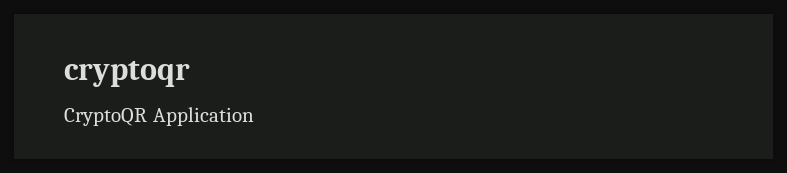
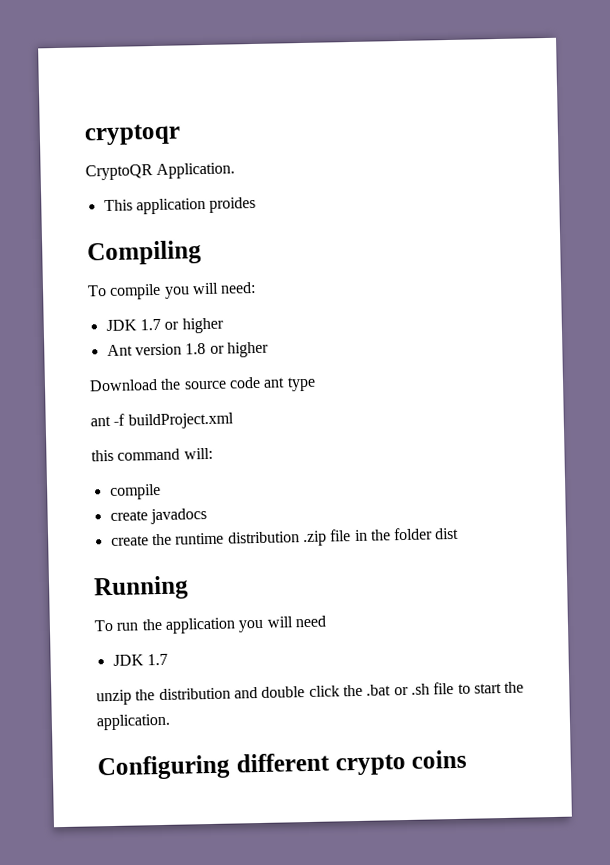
[152,107,254,126] Application -> [156,162,236,179] [103,196,257,215] [87,240,202,266] [87,281,257,300] [105,317,224,334] [106,341,269,358] [89,376,316,392] [90,412,234,430] [91,447,213,462] [109,483,161,501] [109,508,207,525] [110,527,460,547] [93,575,189,601] [94,615,326,634] [112,653,168,666] [96,681,525,706] [96,713,171,731] [97,749,468,781] Application. // This application proides // Compiling // To compile you will need: // JDK 1.7 or higher // Ant version 1.8 or higher // Download the source code ant type // ant -f buildProject.xml // this command will: // compile // create javadocs // create the runtime distribution .zip file in the folder dist // Running // To run the application you will need // JDK 1.7 // unzip the distribution and double click the .bat or .sh file to start the application. // Configuring different crypto coins

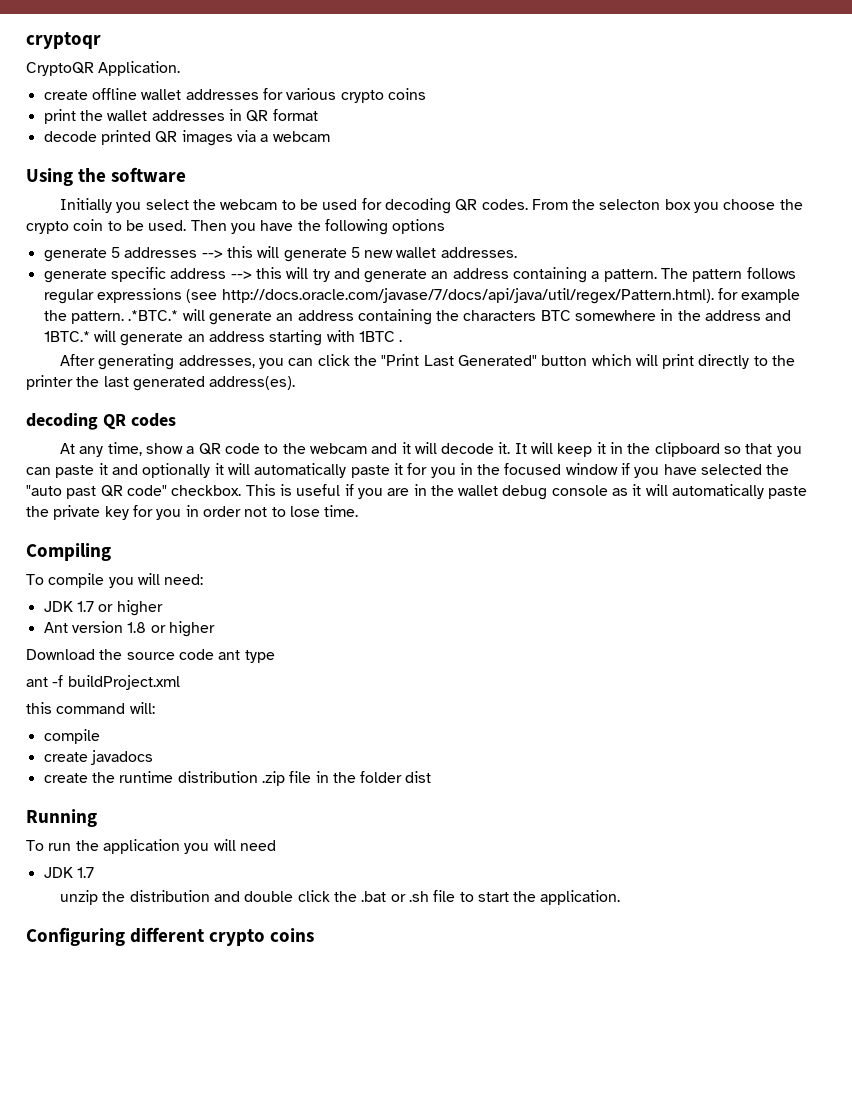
[103,196,257,215] This application proides -> [43,88,426,103] [43,109,318,124] [43,130,330,146] [26,167,187,186] [60,198,803,214] [26,219,446,235] [43,246,517,262] [43,267,796,283] [43,288,801,304] [43,309,792,325] [43,330,403,346] [60,354,796,370] [26,375,296,391] [26,413,176,430] [60,442,802,457] [26,463,790,478] [26,484,808,500] [26,505,359,520] create offline wallet addresses for various crypto coins // print the wallet addresses in QR format // decode printed QR images via a webcam // Using the software // Initially you select the webcam to be used for decoding QR codes. From the selecton box you choose the crypto coin to be used. Then you have the following options // generate 5 addresses --> this will generate 5 new wallet addresses. // generate specific address --> this will try and generate an address containing a pattern. The pattern follows regular expressions (see http://docs.oracle.com/javase/7/docs/api/java/util/regex/Pattern.html). for example the pattern. .*BTC.* will generate an address containing the characters BTC somewhere in the address and 1BTC.* will generate an address starting with 1BTC . // After generating addresses, you can click the "Print Last Generated" button which will print directly to the printer the last generated address(es). // decoding QR codes // At any time, show a QR code to the webcam and it will decode it. It will keep it in the clipboard so that you can paste it and optionally it will automatically paste it for you in the focused window if you have selected the "auto past QR code" checkbox. This is useful if you are in the wallet debug console as it will automatically paste the private key for you in order not to lose time.

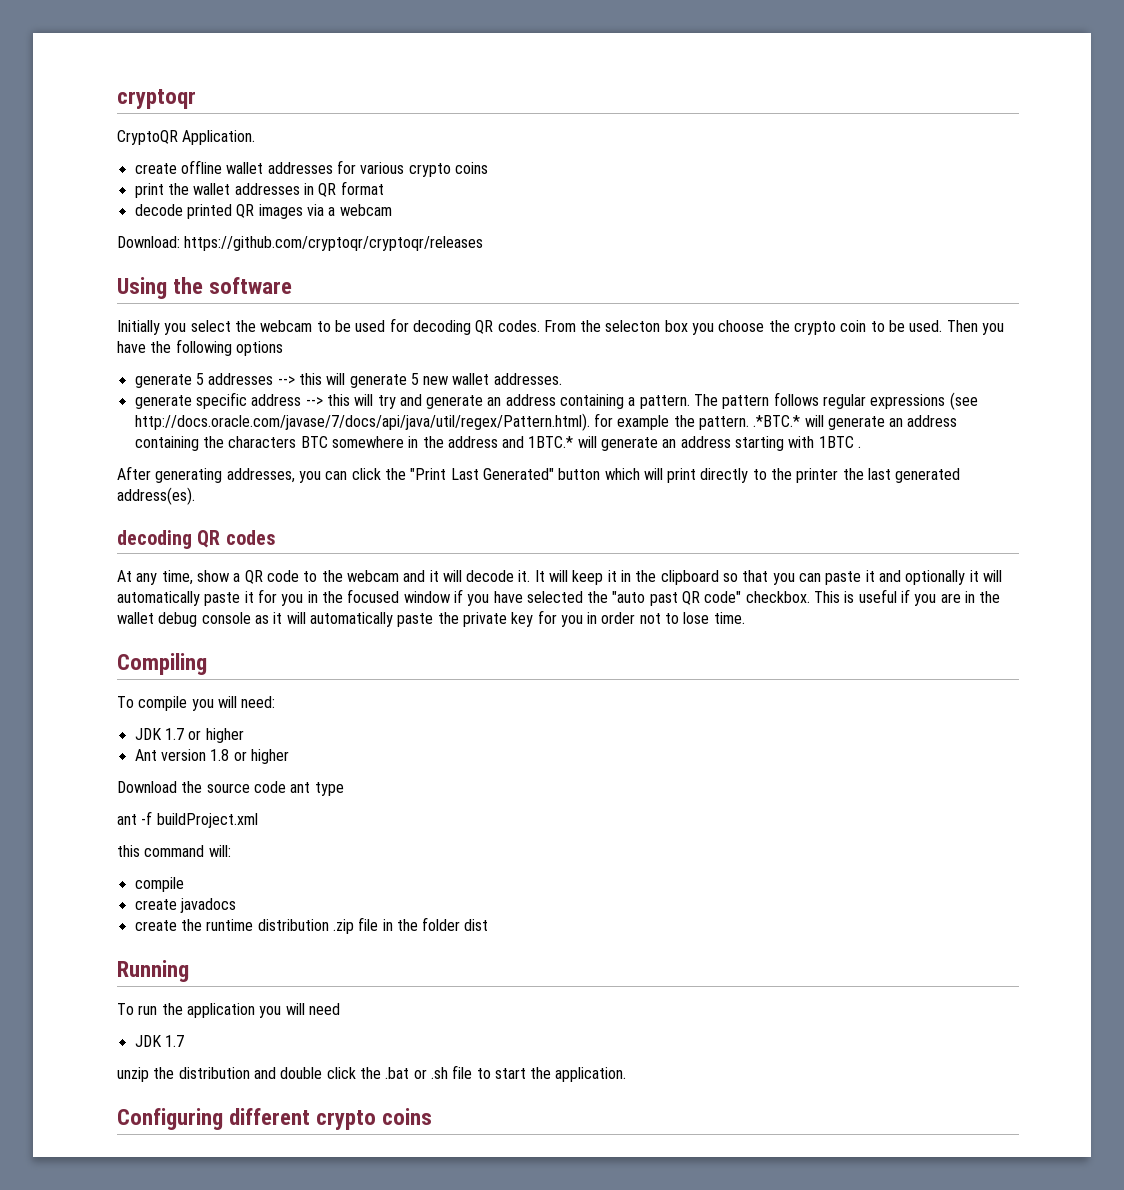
(330, 136) none -> [117,236,484,251] // Download: https://github.com/cryptoqr/cryptoqr/releases

